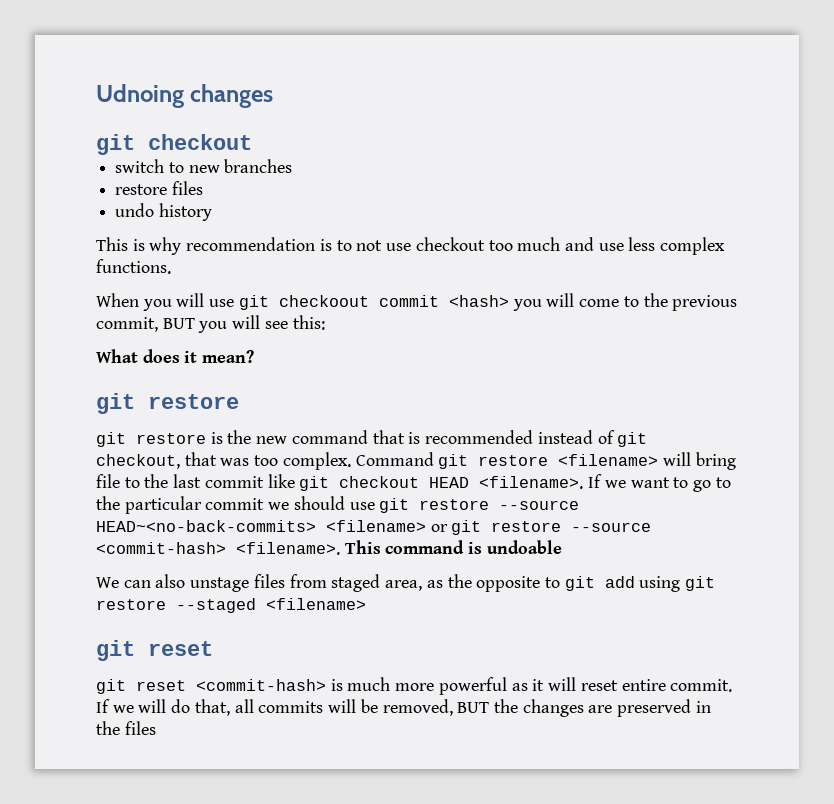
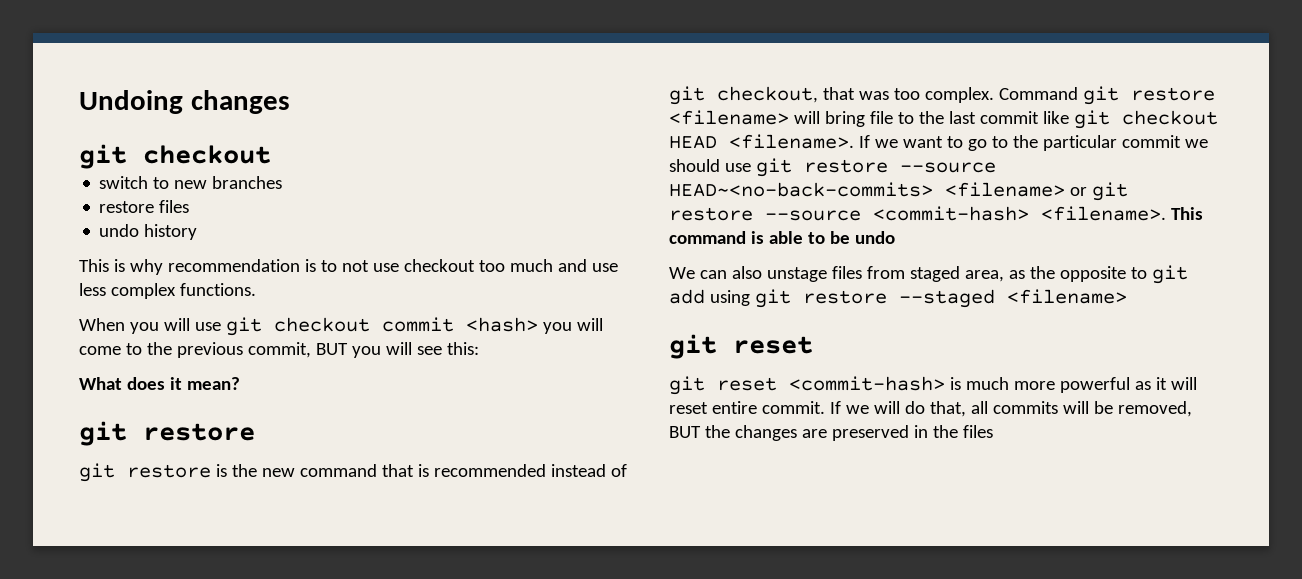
[96,84,184,108] Udnoing -> [79,90,183,114] Undoing
[278,295,369,307] checkoout -> [273,317,370,332] checkout
[486,540,562,554] undoable -> [768,231,895,244] able to be undo

